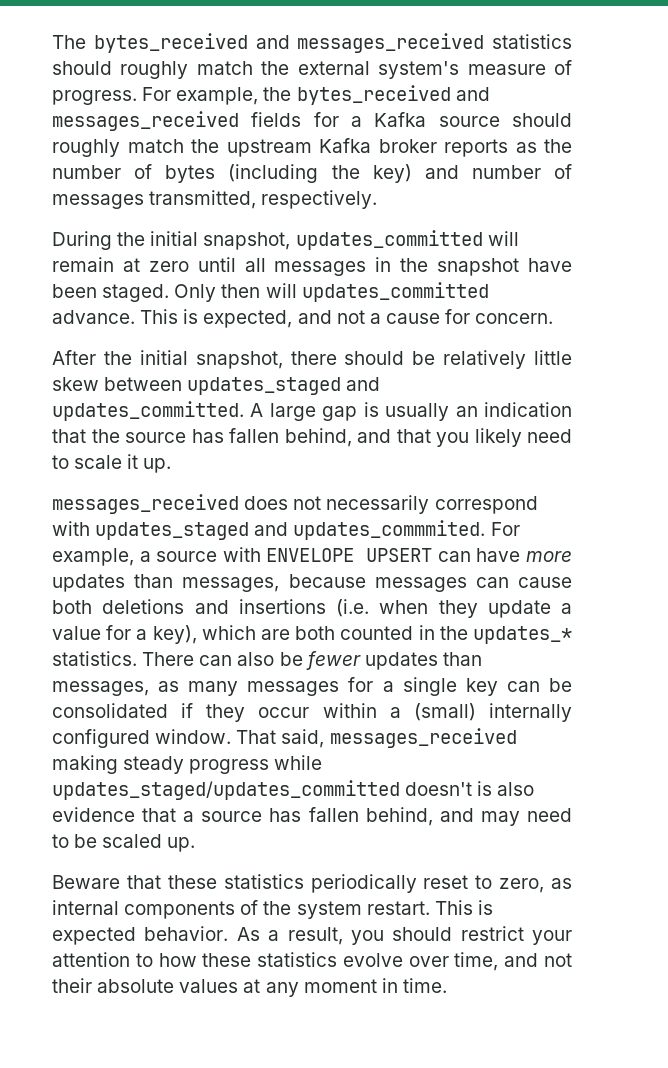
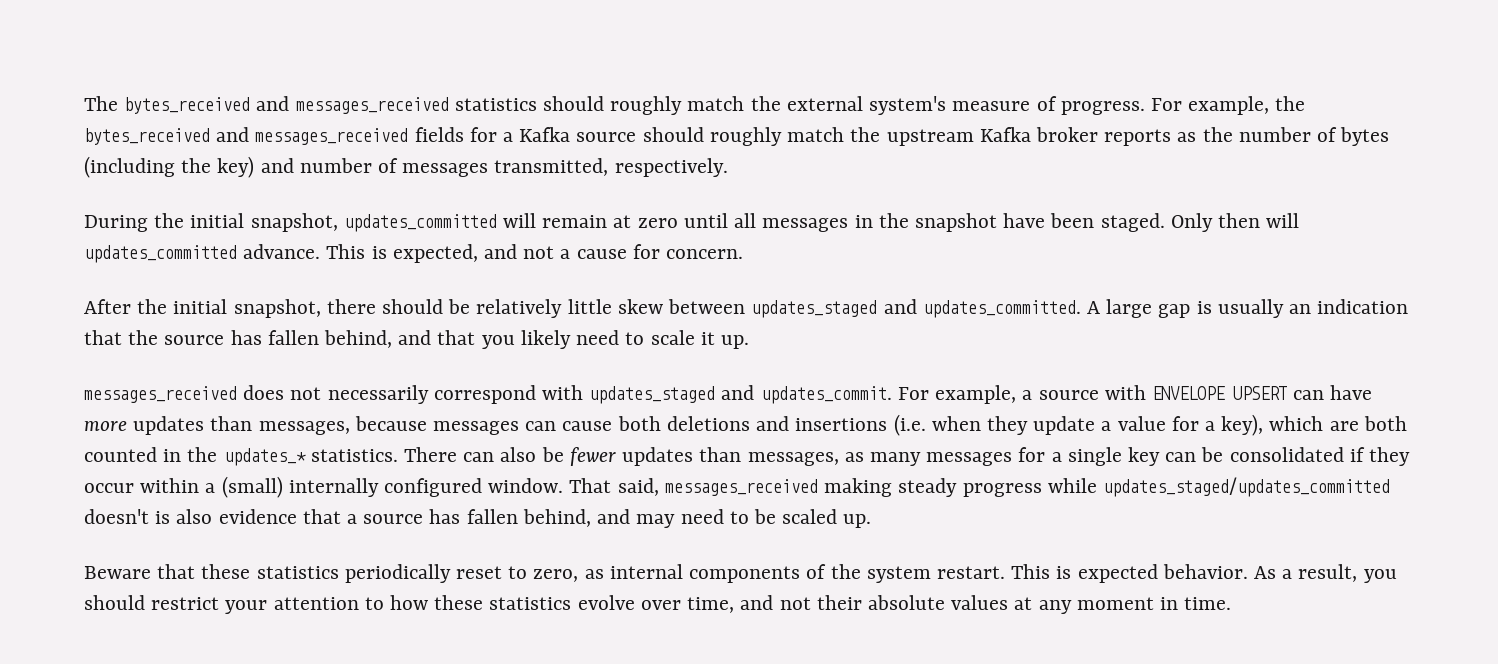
[293,520,486,540] updates_commmited. -> [760,386,892,404] updates_commit.

